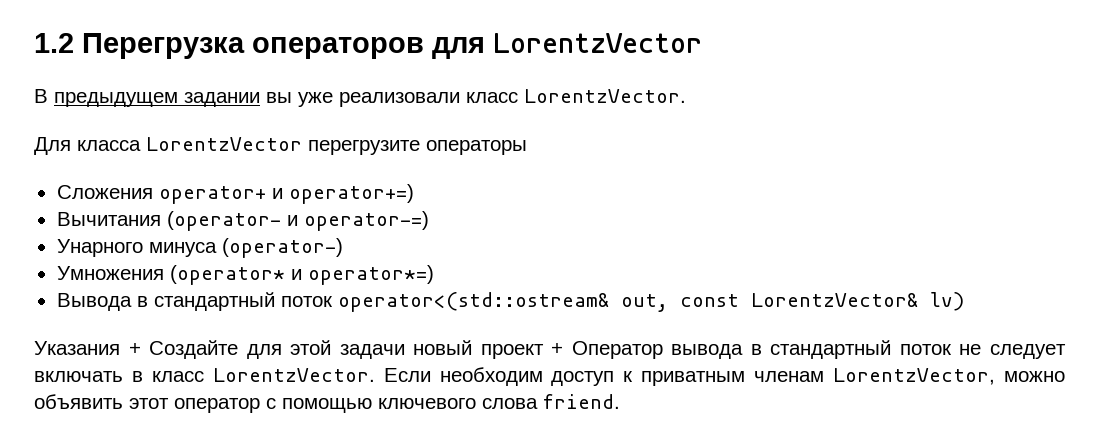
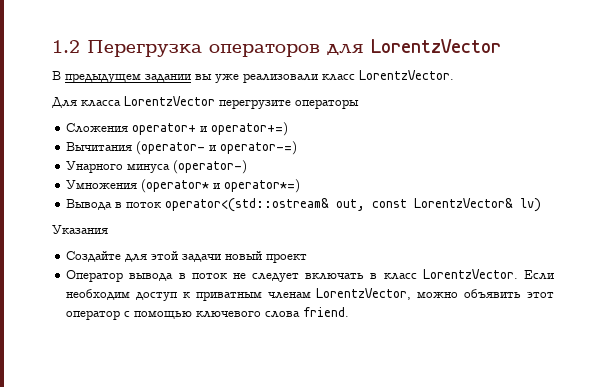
[153,292,275,311] стандартный -> (123, 205) none
[128,343,141,355] + -> (108, 229) //
[551,343,564,355] + -> (308, 258) //
[770,340,892,359] стандартный -> (186, 276) none

